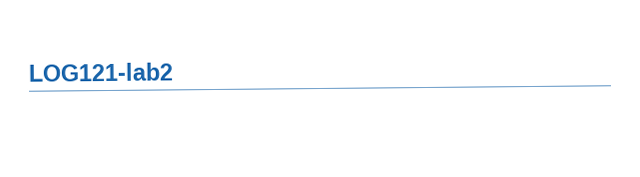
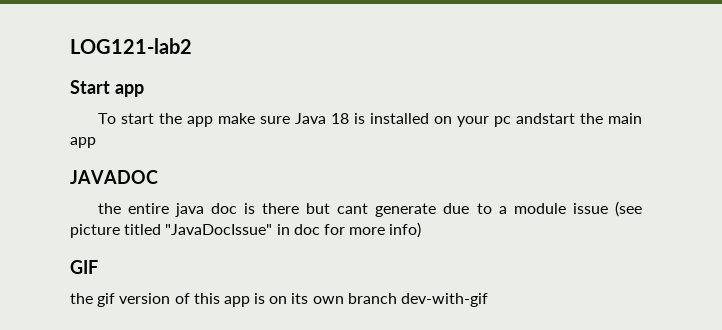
(173, 72) none -> [70,80,144,97] [97,113,643,127] [70,137,96,148] [70,170,158,184] [97,201,642,217] [70,222,422,238] [70,260,98,274] [70,293,489,307] // Start app // To start the app make sure Java 18 is installed on your pc andstart the main app // JAVADOC // the entire java doc is there but cant generate due to a module issue (see picture titled "JavaDocIssue" in doc for more info) // GIF // the gif version of this app is on its own branch dev-with-gif

